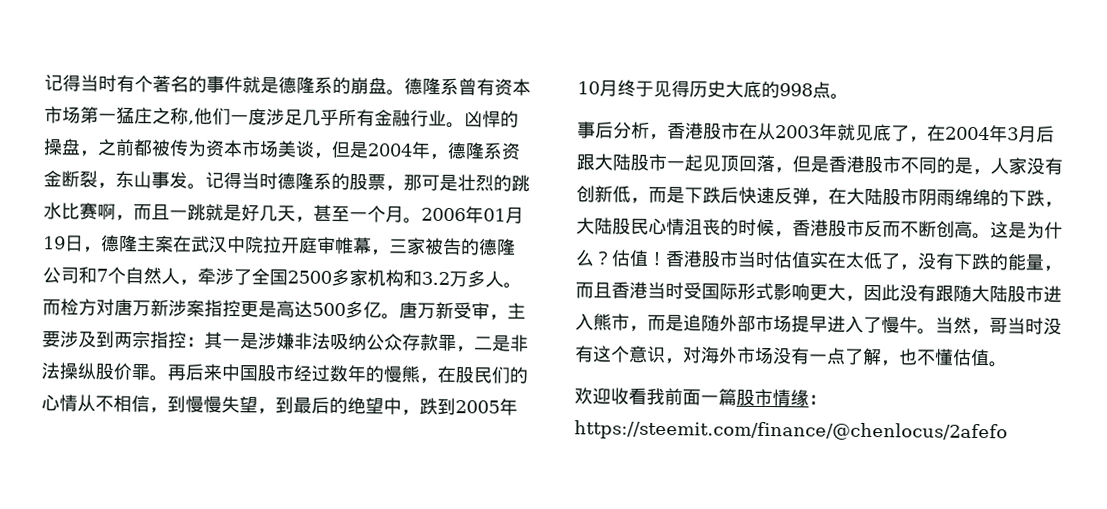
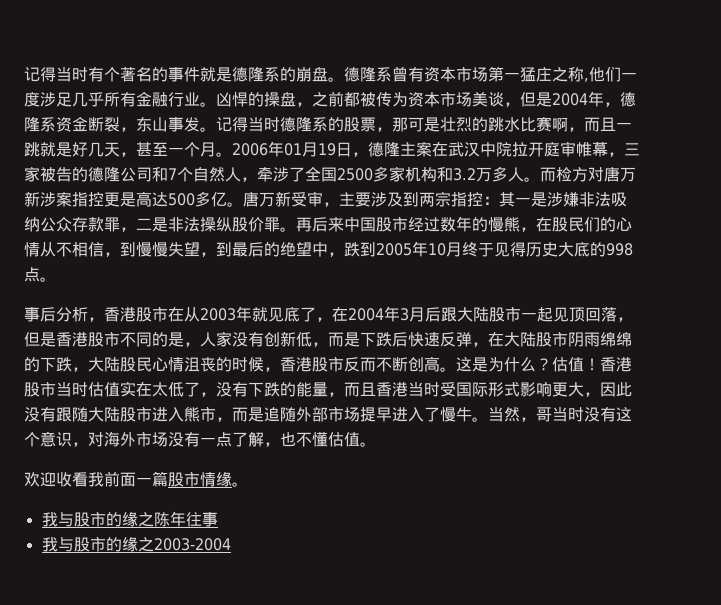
[808,394,827,405] [574,420,1008,443] ：https://steemit.com/finance/@chenlocus/2afefo -> [232,482,248,487] [41,511,218,527] [41,536,231,552] 。 // 我与股市的缘之陈年往事 // 我与股市的缘之2003-2004

